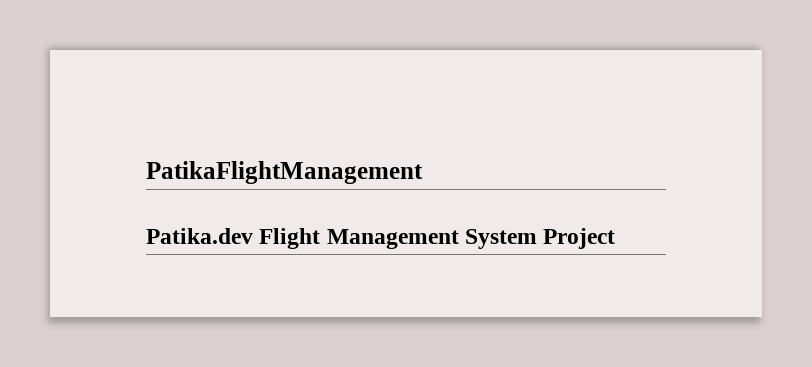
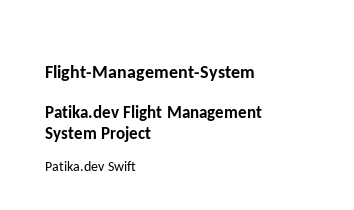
[146,161,423,184] PatikaFlightManagement -> [45,65,255,81] Flight-Management-System
(616, 238) none -> [45,161,136,171] // Patika.dev Swift

